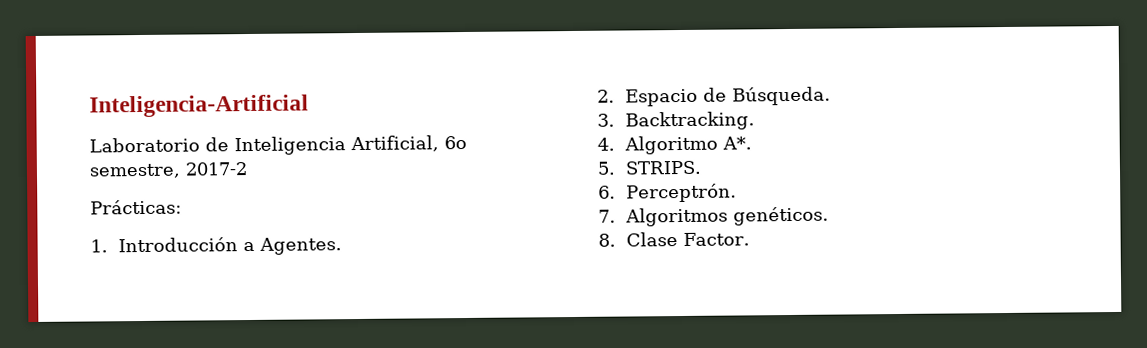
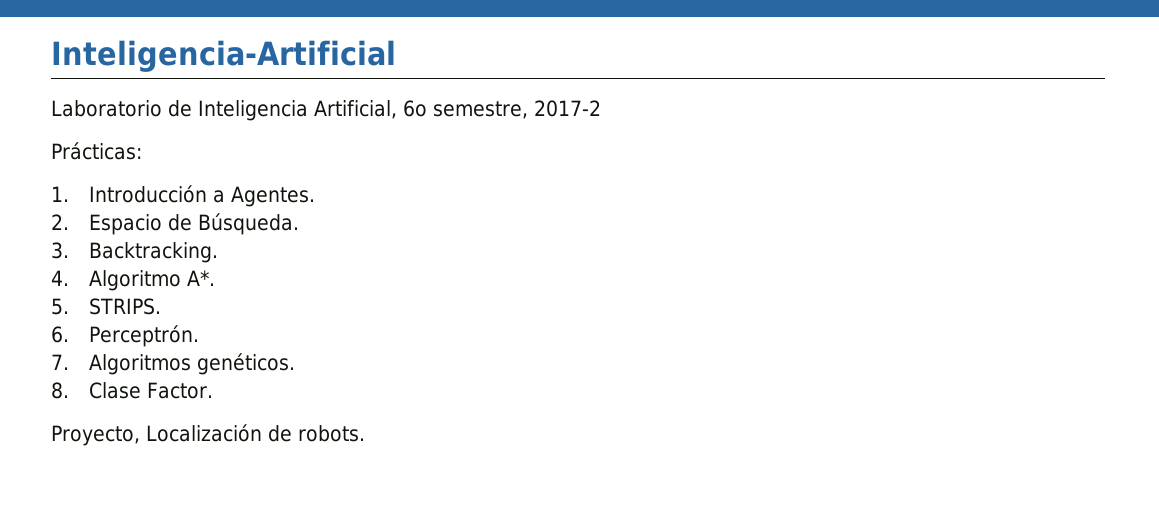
(751, 239) none -> [51,424,365,446] // Proyecto, Localización de robots.

